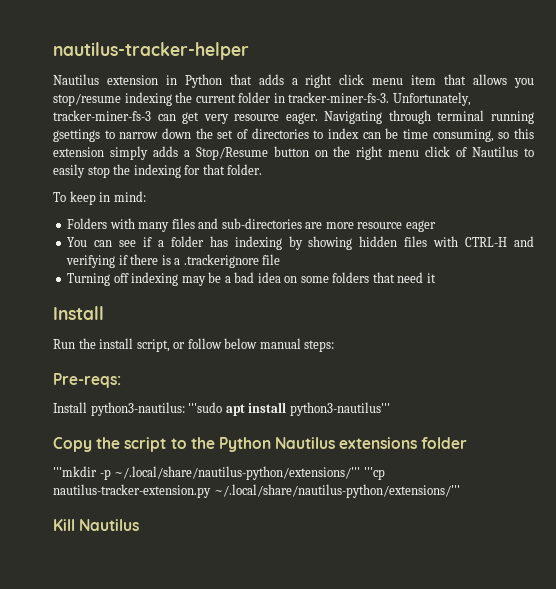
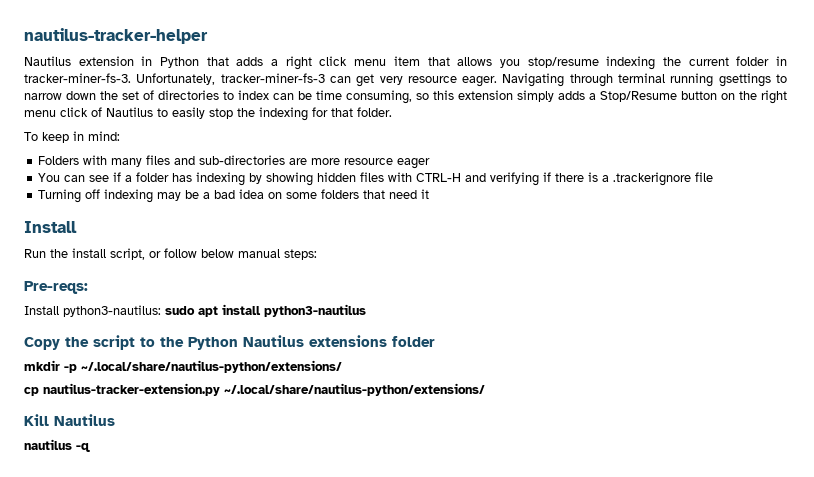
[188,402,223,413] '''sudo -> [165,306,195,315] sudo
[289,402,390,416] python3-nautilus''' -> [264,304,366,317] python3-nautilus
[53,466,385,480] [53,484,460,498] '''mkdir -p ~/.local/share/nautilus-python/extensions/''' '''cp nautilus-tracker-extension.py ~/.local/share/nautilus-python/extensions/''' -> [24,360,342,373] [24,383,485,396] mkdir -p ~/.local/share/nautilus-python/extensions/ // cp nautilus-tracker-extension.py ~/.local/share/nautilus-python/extensions/
(140, 525) none -> [24,439,90,452] // nautilus -q

